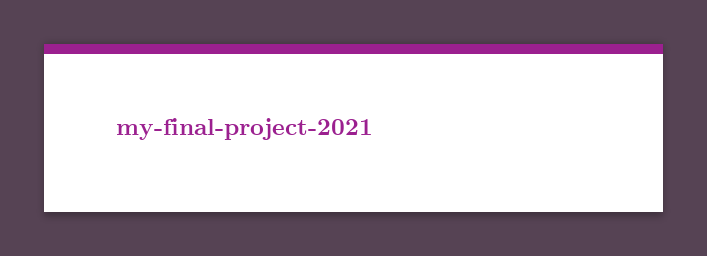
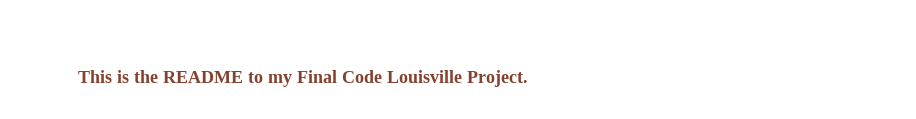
[116,118,373,140] my-final-project-2021 -> [78,70,528,87] This is the README to my Final Code Louisville Project.

